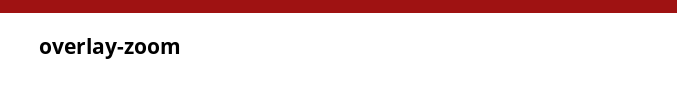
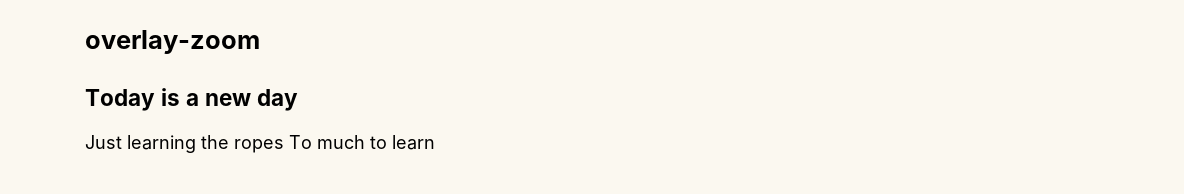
(181, 48) none -> [85,88,299,111] [85,135,435,153] // Today is a new day // Just learning the ropes To much to learn

